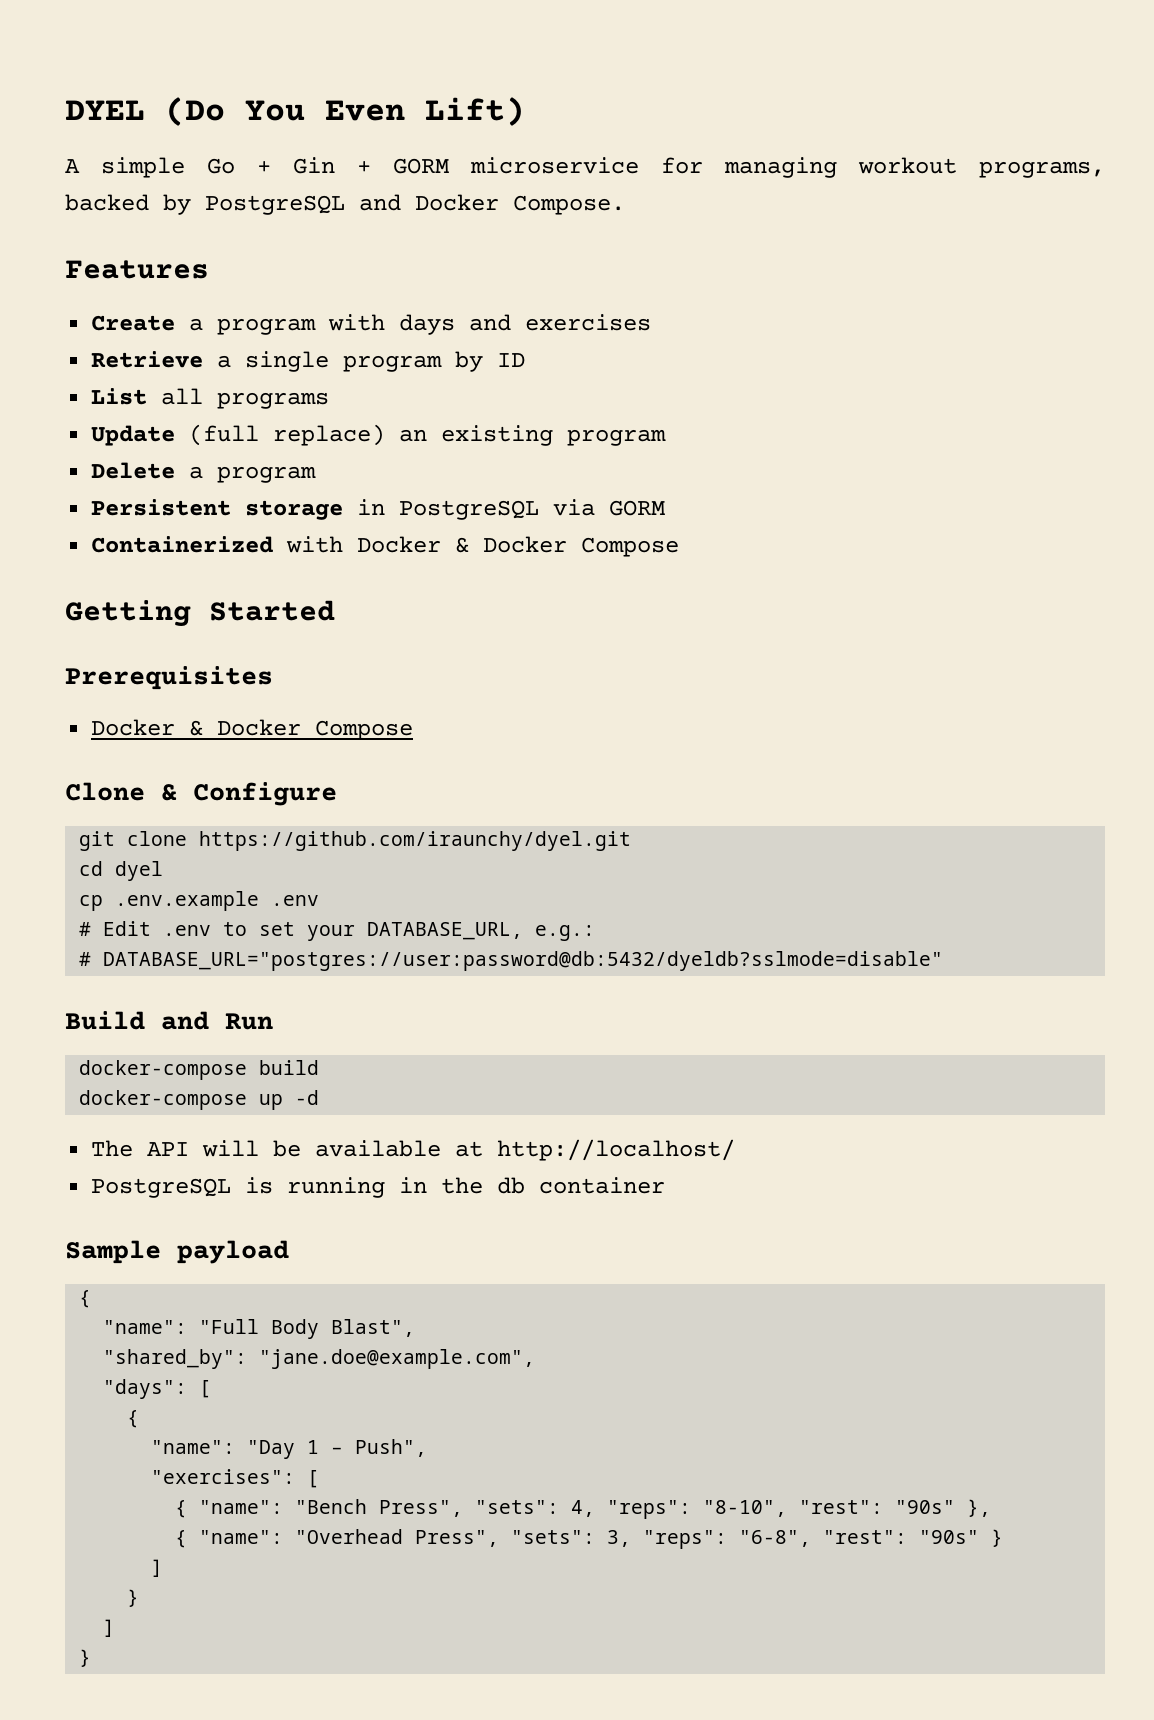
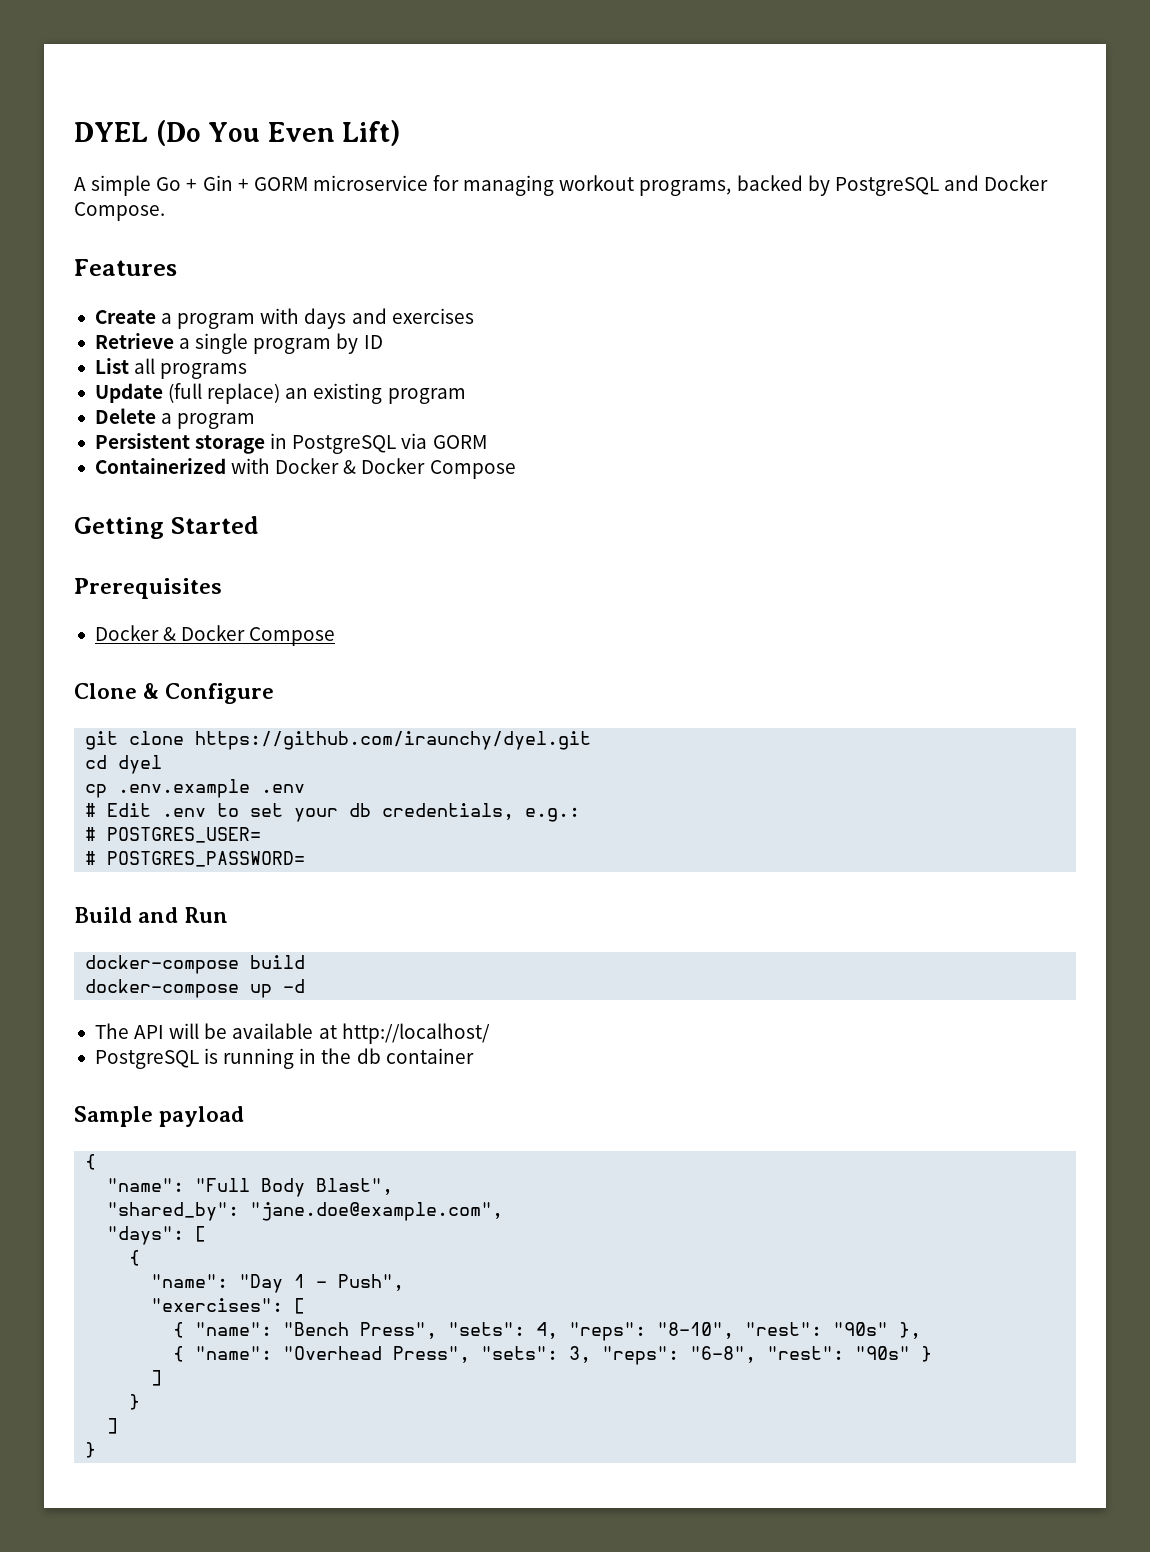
[367,922,524,940] DATABASE_URL, -> [349,803,515,820] db credentials,
[103,951,944,971] DATABASE_URL="postgres://user:password@db:5432/dyeldb?sslmode=disable" -> [107,827,262,843] [85,851,306,867] POSTGRES_USER= // # POSTGRES_PASSWORD=

